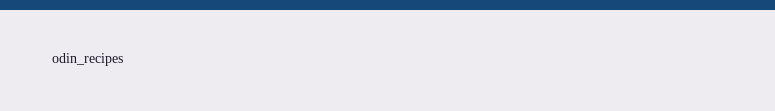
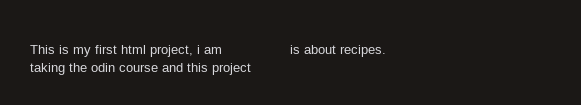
[52,53,123,66] odin_recipes -> [30,45,222,57] [30,63,251,75] [290,45,386,57] This is my first html project, i am taking the odin course and this project is about recipes.

